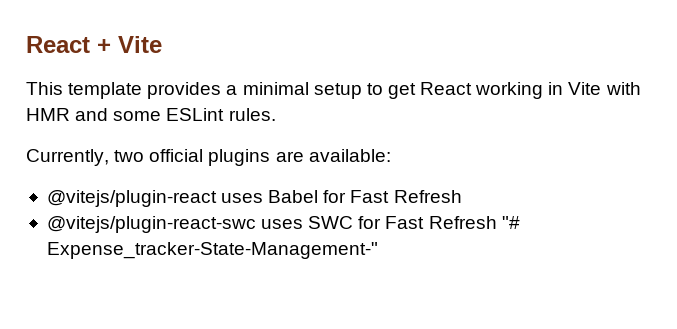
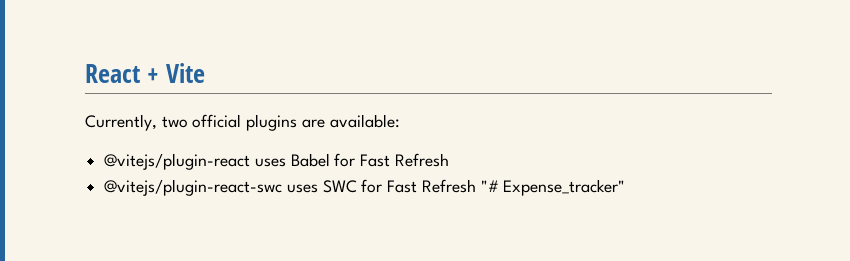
[26,82,641,99] [26,108,276,121] // This template provides a minimal setup to get React working in Vite with HMR and some ESLint rules. -> (205, 73) none
[46,242,378,259] Expense_tracker-State-Management-" -> [503,179,626,196] Expense_tracker"

